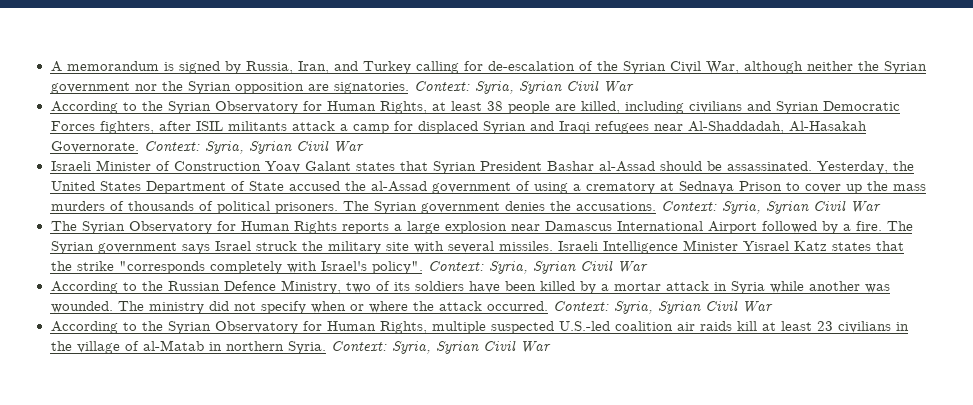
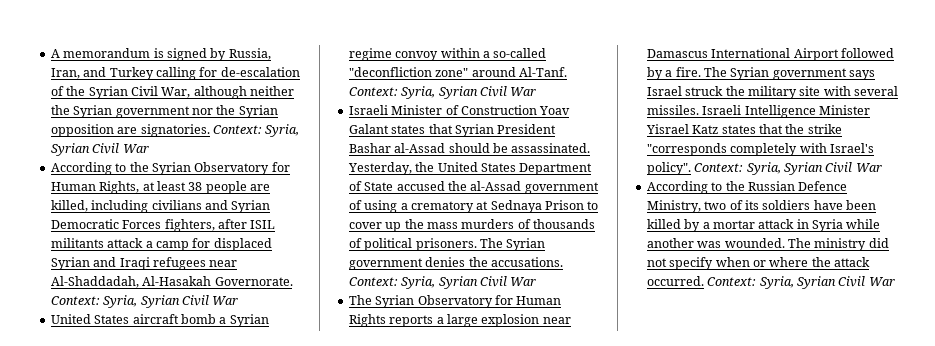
(364, 146) none -> [50,314,269,327] [348,48,547,61] [348,67,567,77] [348,86,537,99] // United States aircraft bomb a Syrian regime convoy within a so-called "deconfliction zone" around Al-Tanf. Context: Syria, Syrian Civil War
[50,321,909,334] [50,340,551,354] // According to the Syrian Observatory for Human Rights, multiple suspected U.S.-led coalition air raids kill at least 23 civilians in the village of al-Matab in northern Syria. Context: Syria, Syrian Civil War -> (895, 281) none

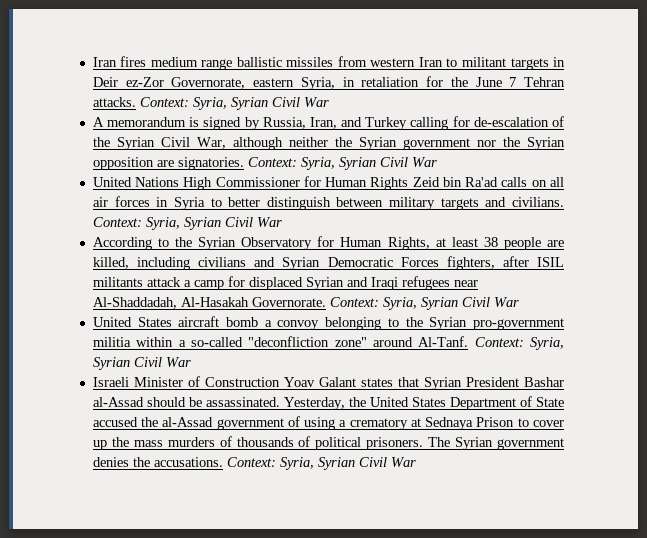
(50, 53) none -> [92,56,565,70] [92,76,566,90] [92,97,329,110] Iran fires medium range ballistic missiles from western Iran to militant targets in Deir ez-Zor Governorate, eastern Syria, in retaliation for the June 7 Tehran attacks. Context: Syria, Syrian Civil War //
(149, 148) none -> [92,176,564,190] [92,196,564,210] [92,217,282,230] // United Nations High Commissioner for Human Rights Zeid bin Ra'ad calls on all air forces in Syria to better distinguish between military targets and civilians. Context: Syria, Syrian Civil War
[229,314,269,327] [348,48,439,61] Syrian regime convoy -> [277,317,564,330] [92,337,131,347] convoy belonging to the Syrian pro-government militia
[348,295,562,308] [348,314,571,327] [646,48,894,61] [646,67,875,80] [646,86,898,99] [646,105,870,118] [645,124,842,134] [646,143,874,156] [646,162,882,175] [646,181,848,194] [646,200,876,213] [646,219,881,232] [646,238,889,251] [646,257,870,270] [646,276,895,289] // The Syrian Observatory for Human Rights reports a large explosion near Damascus International Airport followed by a fire. The Syrian government says Israel struck the military site with several missiles. Israeli Intelligence Minister Yisrael Katz states that the strike "corresponds completely with Israel's policy". Context: Syria, Syrian Civil War // According to the Russian Defence Ministry, two of its soldiers have been killed by a mortar attack in Syria while another was wounded. The ministry did not specify when or where the attack occurred. Context: Syria, Syrian Civil War -> (416, 462) none

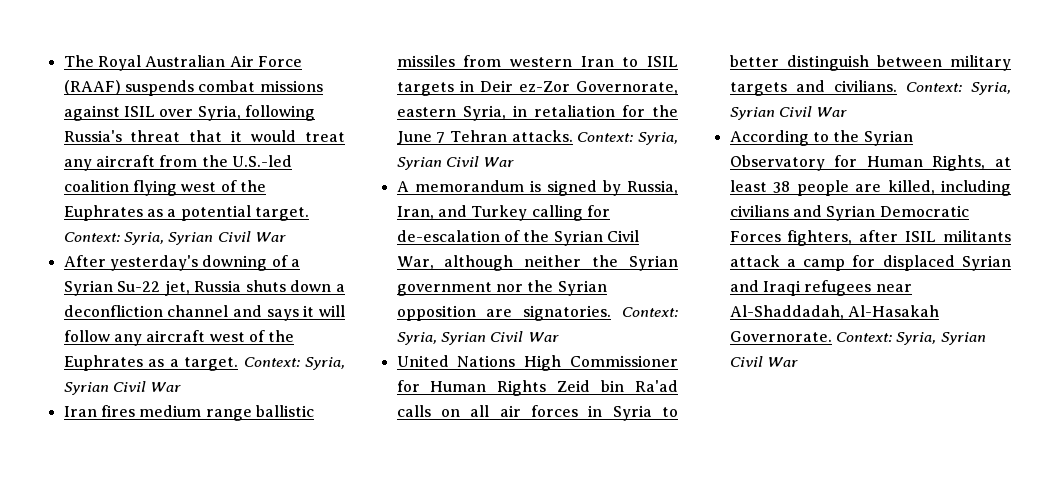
(92, 62) none -> [63,55,302,71] [63,80,323,96] [63,105,315,121] [63,130,345,142] [63,155,292,171] [63,180,266,196] [63,205,309,221] [63,231,286,245] [63,255,300,271] [63,280,345,296] [63,305,345,321] [63,330,295,346] [63,355,345,371] [63,381,182,395] The Royal Australian Air Force (RAAF) suspends combat missions against ISIL over Syria, following Russia's threat that it would treat any aircraft from the U.S.-led coalition flying west of the Euphrates as a potential target. Context: Syria, Syrian Civil War // After yesterday's downing of a Syrian Su-22 jet, Russia shuts down a deconfliction channel and says it will follow any aircraft west of the Euphrates as a target. Context: Syria, Syrian Civil War //
[461,57,506,67] militant -> [647,56,678,67] ISIL
[92,316,564,330] [92,336,564,350] [92,357,191,370] [92,376,564,390] [92,396,564,410] [92,416,564,430] [92,436,564,450] [92,457,416,470] // United States aircraft bomb a convoy belonging to the Syrian pro-government militia within a so-called "deconfliction zone" around Al-Tanf. Context: Syria, Syrian Civil War // Israeli Minister of Construction Yoav Galant states that Syrian President Bashar al-Assad should be assassinated. Yesterday, the United States Department of State accused the al-Assad government of using a crematory at Sednaya Prison to cover up the mass murders of thousands of political prisoners. The Syrian government denies the accusations. Context: Syria, Syrian Civil War -> (798, 362) none

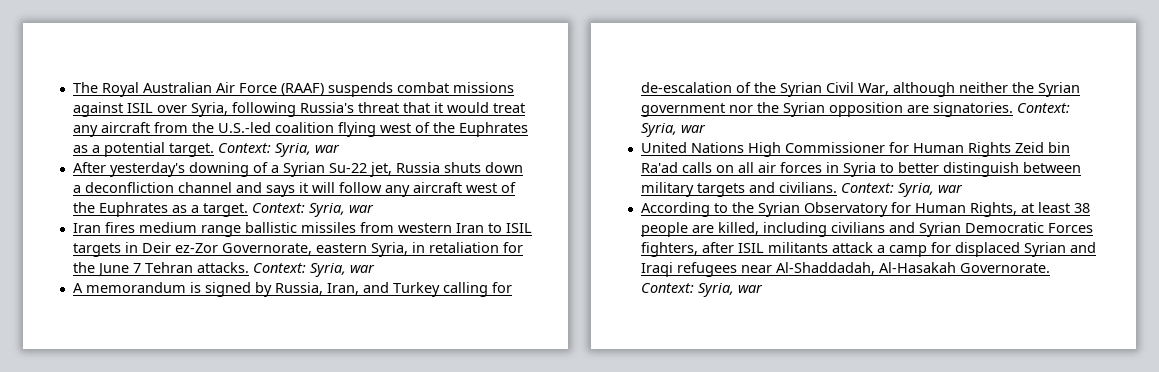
[168,231,286,245] Syrian Civil War -> [314,144,340,153] war
[63,381,182,395] Syrian Civil War -> [348,204,374,213] war
[396,156,515,170] Syrian Civil War -> [349,264,375,273] war
[440,331,559,345] Syrian Civil War -> [680,124,706,133] war
[729,106,848,120] Syrian Civil War -> [937,184,963,193] war
[940,332,986,345] [729,356,798,367] Syrian Civil War -> [737,284,763,293] war

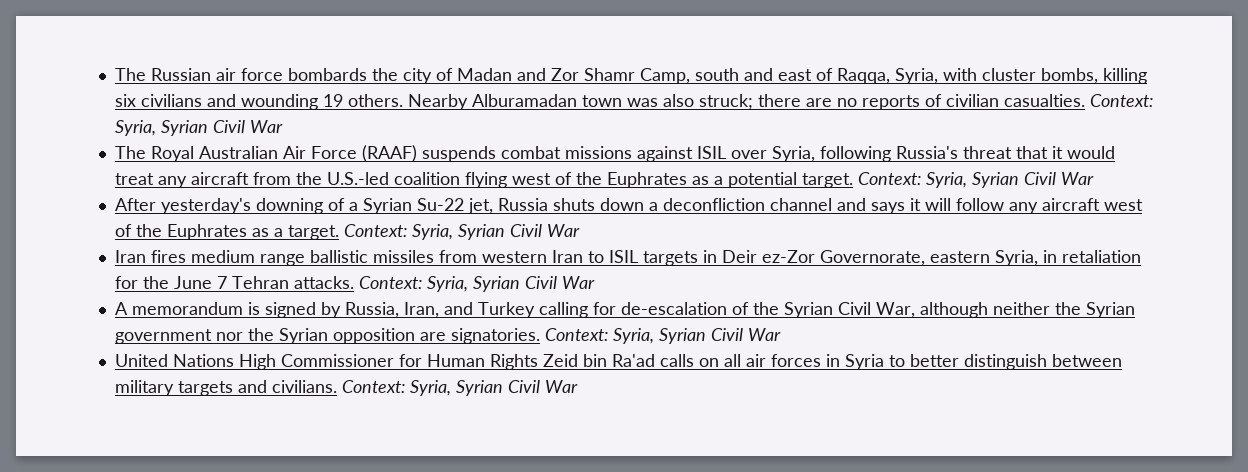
[72,82,98,93] The -> [114,68,1147,84] [114,94,1153,110] [114,120,283,136] [114,146,146,159] The Russian air force bombards the city of Madan and Zor Shamr Camp, south and east of Raqqa, Syria, with cluster bombs, killing six civilians and wounding 19 others. Nearby Alburamadan town was also struck; there are no reports of civilian casualties. Context: Syria, Syrian Civil War // The
[314,144,340,153] war -> [971,172,1094,188] Syrian Civil War
[348,204,374,213] war -> [457,224,580,240] Syrian Civil War
[349,264,375,273] war -> [472,276,595,292] Syrian Civil War
[680,124,706,133] war -> [658,328,781,344] Syrian Civil War
[937,184,963,193] [640,202,1090,217] [640,222,1093,237] [640,242,1096,257] [640,262,1050,277] [640,283,763,297] war // According to the Syrian Observatory for Human Rights, at least 38 people are killed, including civilians and Syrian Democratic Forces fighters, after ISIL militants attack a camp for displaced Syrian and Iraqi refugees near Al-Shaddadah, Al-Hasakah Governorate. Context: Syria, war -> [455,380,578,396] Syrian Civil War

